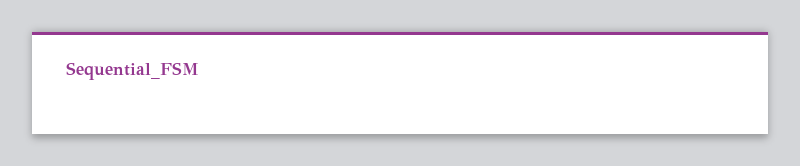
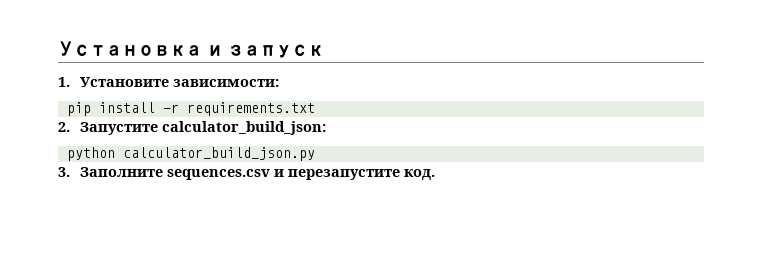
[66,62,199,80] Sequential_FSM -> [58,41,324,58] [58,77,280,87] [66,102,315,116] [58,121,327,135] [66,147,315,161] [58,167,436,181] Установка и запуск // 1. Установите зависимости: // pip install -r requirements.txt // 2. Запустите calculator_build_json: // python calculator_build_json.py // 3. Заполните sequences.csv и перезапустите код.

